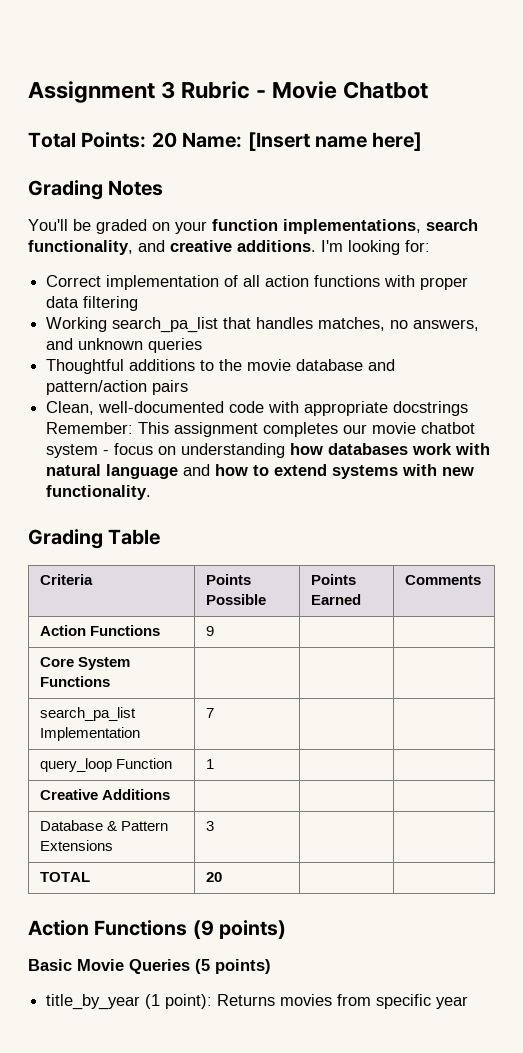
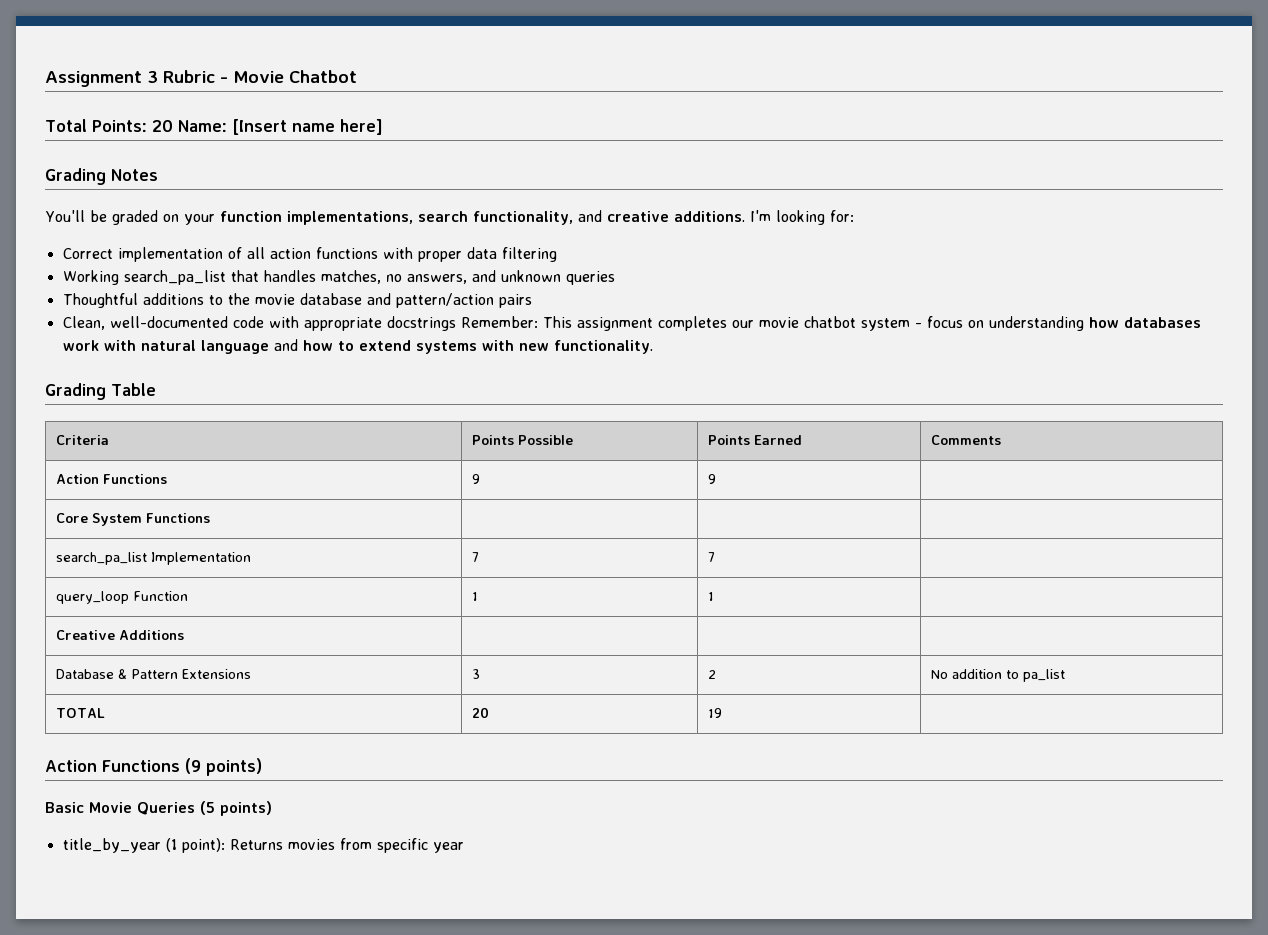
(214, 631) none -> [708,474,717,484] 9
(214, 713) none -> [708,552,716,562] 7
(214, 764) none -> [708,592,715,601] 1
(214, 826) | -> [708,670,717,679] [931,669,1066,682] 2 | No addition to pa_list
(222, 877) none -> [708,708,723,718] 19

